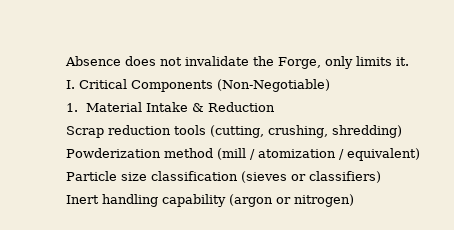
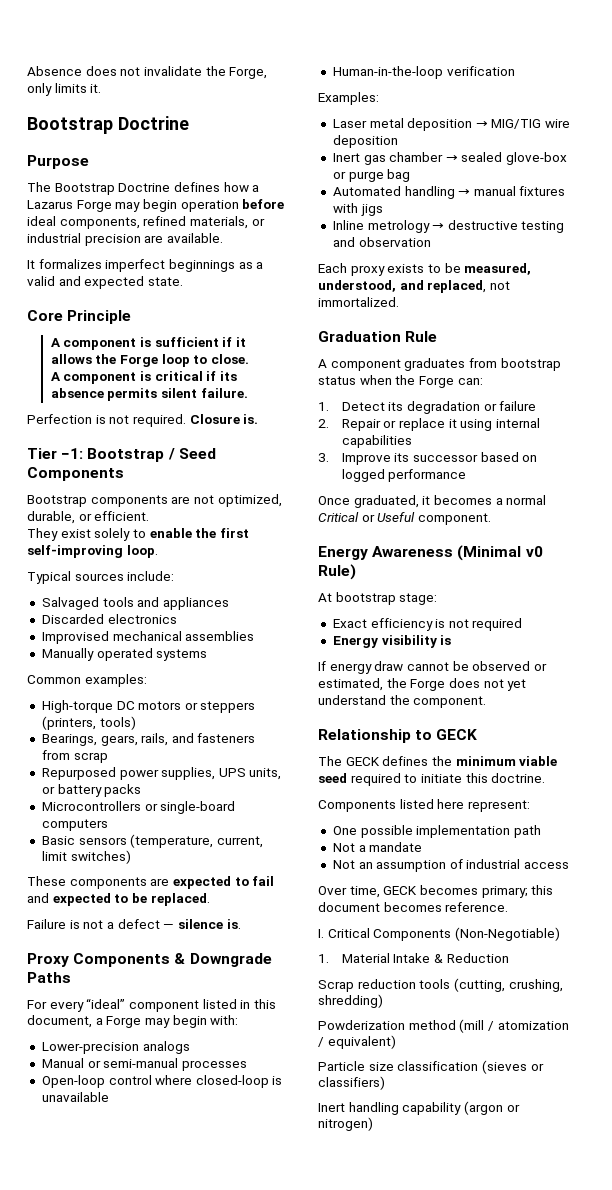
(409, 61) none -> [27,116,189,134] [27,155,89,169] [27,182,260,195] [27,199,285,212] [27,216,265,229] [27,233,223,246] [27,259,264,272] [27,276,183,289] [27,310,132,324] [50,337,246,350] [50,354,249,367] [50,371,237,384] [50,388,248,401] [27,414,259,427] [27,448,216,462] [27,467,124,481] [27,494,282,507] [27,511,150,524] [27,528,249,541] [27,545,158,558] [27,571,175,584] [41,597,229,610] [41,614,177,624] [41,631,255,644] [41,648,208,661] [27,674,147,687] [41,700,256,713] [41,716,136,730] [41,733,256,746] [41,750,108,763] [41,767,282,780] [41,784,142,797] [41,801,236,814] [41,819,108,831] [41,834,263,848] [41,850,131,864] [27,876,275,889] [27,893,210,906] [27,919,241,929] [27,953,272,967] [27,972,71,983] [27,998,276,1012] [27,1015,239,1028] [41,1041,190,1054] [41,1058,247,1071] [41,1075,283,1088] [41,1092,109,1102] [332,66,515,79] [318,92,379,105] [332,118,571,131] [332,135,398,148] [332,152,568,165] [332,169,411,182] [332,186,566,199] [332,203,383,216] [332,220,565,233] [332,237,431,247] [318,263,532,276] [318,280,510,293] [318,297,399,307] [318,331,438,342] [318,358,561,371] [318,375,483,388] [318,401,537,414] [318,418,540,431] [341,435,412,448] [318,452,538,465] [341,469,467,482] [318,495,547,508] [318,512,491,525] [318,545,543,561] [318,564,356,580] [318,592,438,605] [332,618,523,631] [332,635,452,648] [318,661,547,674] [318,678,527,691] [318,695,487,708] [318,729,478,743] [318,756,558,766] [318,773,546,786] [318,799,530,812] [332,825,541,838] [332,842,423,852] [332,859,570,872] [318,885,554,898] [318,902,509,912] // Bootstrap Doctrine // Purpose // The Bootstrap Doctrine defines how a Lazarus Forge may begin operation before ideal components, refined materials, or industrial precision are available. // It formalizes imperfect beginnings as a valid and expected state. // Core Principle // A component is sufficient if it allows the Forge loop to close. // A component is critical if its absence permits silent failure. // Perfection is not required. Closure is. // Tier −1: Bootstrap / Seed Components // Bootstrap components are not optimized, durable, or efficient. // They exist solely to enable the first self-improving loop. // Typical sources include: // Salvaged tools and appliances // Discarded electronics // Improvised mechanical assemblies // Manually operated systems // Common examples: // High-torque DC motors or steppers (printers, tools) // Bearings, gears, rails, and fasteners from scrap // Repurposed power supplies, UPS units, or battery packs // Microcontrollers or single-board computers // Basic sensors (temperature, current, limit switches) // These components are expected to fail and expected to be replaced. // Failure is not a defect — silence is. // Proxy Components & Downgrade Paths // For every “ideal” component listed in this document, a Forge may begin with: // Lower-precision analogs // Manual or semi-manual processes // Open-loop control where closed-loop is unavailable // Human-in-the-loop verification // Examples: // Laser metal deposition → MIG/TIG wire deposition // Inert gas chamber → sealed glove-box or purge bag // Automated handling → manual fixtures with jigs // Inline metrology → destructive testing and observation // Each proxy exists to be measured, understood, and replaced, not immortalized. // Graduation Rule // A component graduates from bootstrap status when the Forge can: // 1. Detect its degradation or failure // 2. Repair or replace it using internal capabilities // 3. Improve its successor based on logged performance // Once graduated, it becomes a normal Critical or Useful component. // Energy Awareness (Minimal v0 Rule) // At bootstrap stage: // Exact efficiency is not required // Energy visibility is // If energy draw cannot be observed or estimated, the Forge does not yet understand the component. // Relationship to GECK // The GECK defines the minimum viable seed required to initiate this doctrine. // Components listed here represent: // One possible implementation path // Not a mandate // Not an assumption of industrial access // Over time, GECK becomes primary; this document becomes reference.

